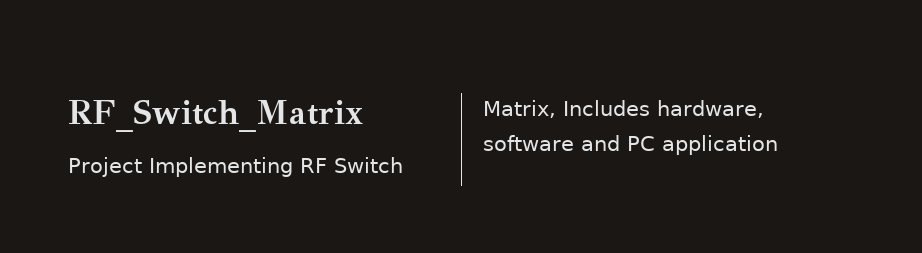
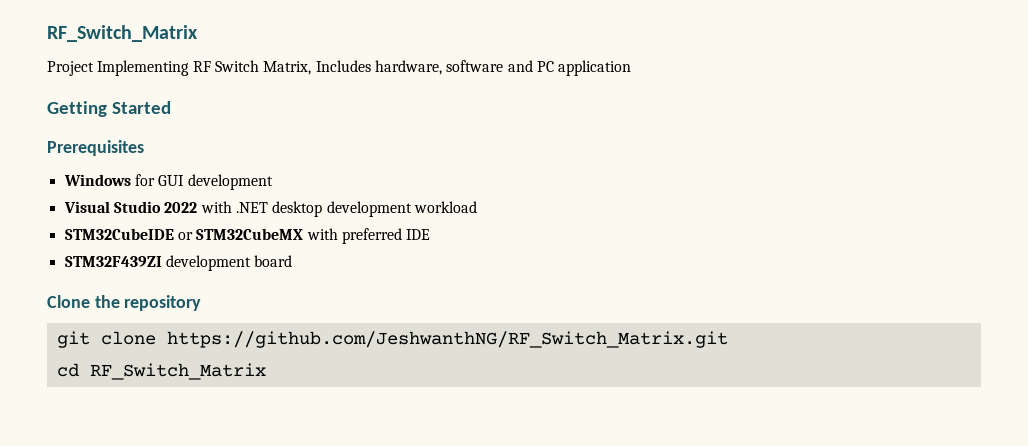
(778, 145) none -> [47,101,171,117] [47,140,144,156] [63,174,273,190] [63,201,477,217] [64,228,431,244] [64,255,293,271] [47,295,202,311] [56,331,728,348] [56,363,266,380] // Getting Started // Prerequisites // Windows for GUI development // Visual Studio 2022 with .NET desktop development workload // STM32CubeIDE or STM32CubeMX with preferred IDE // STM32F439ZI development board // Clone the repository // git clone https://github.com/JeshwanthNG/RF_Switch_Matrix.git // cd RF_Switch_Matrix

